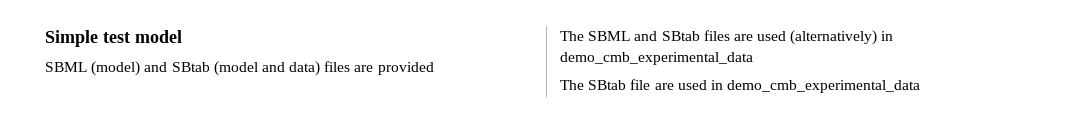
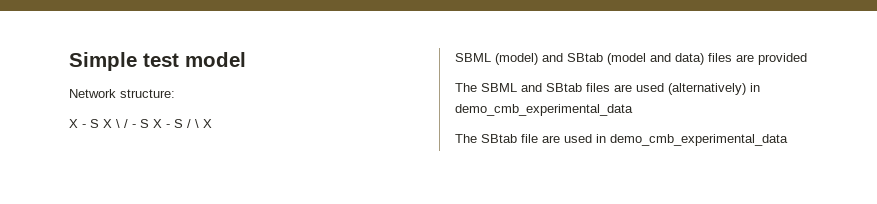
(182, 36) none -> [69,89,175,98] [69,119,212,128] // Network structure: // X - S X \ / - S X - S / \ X

